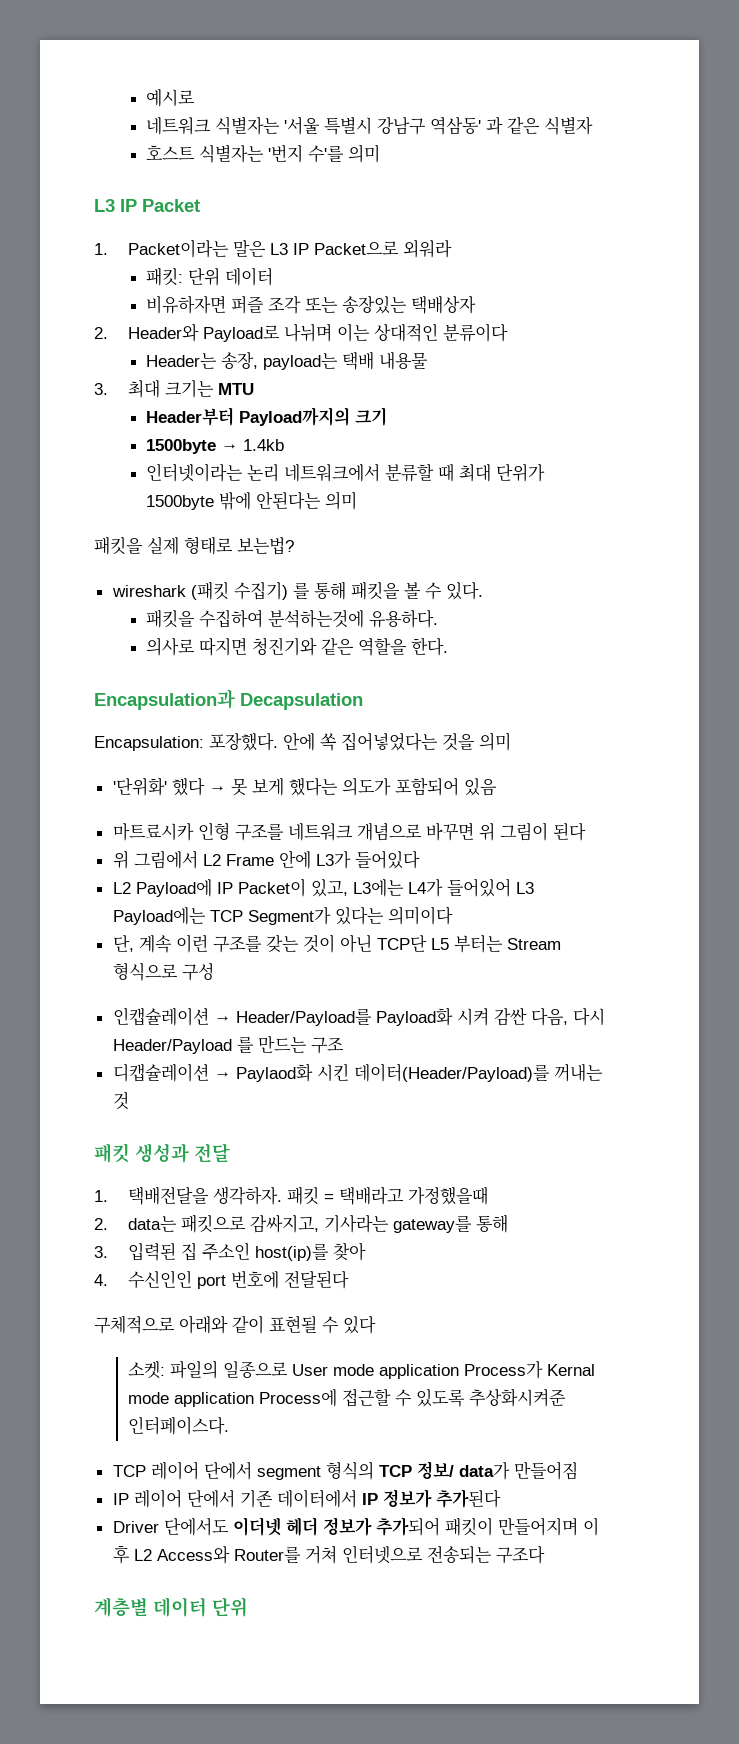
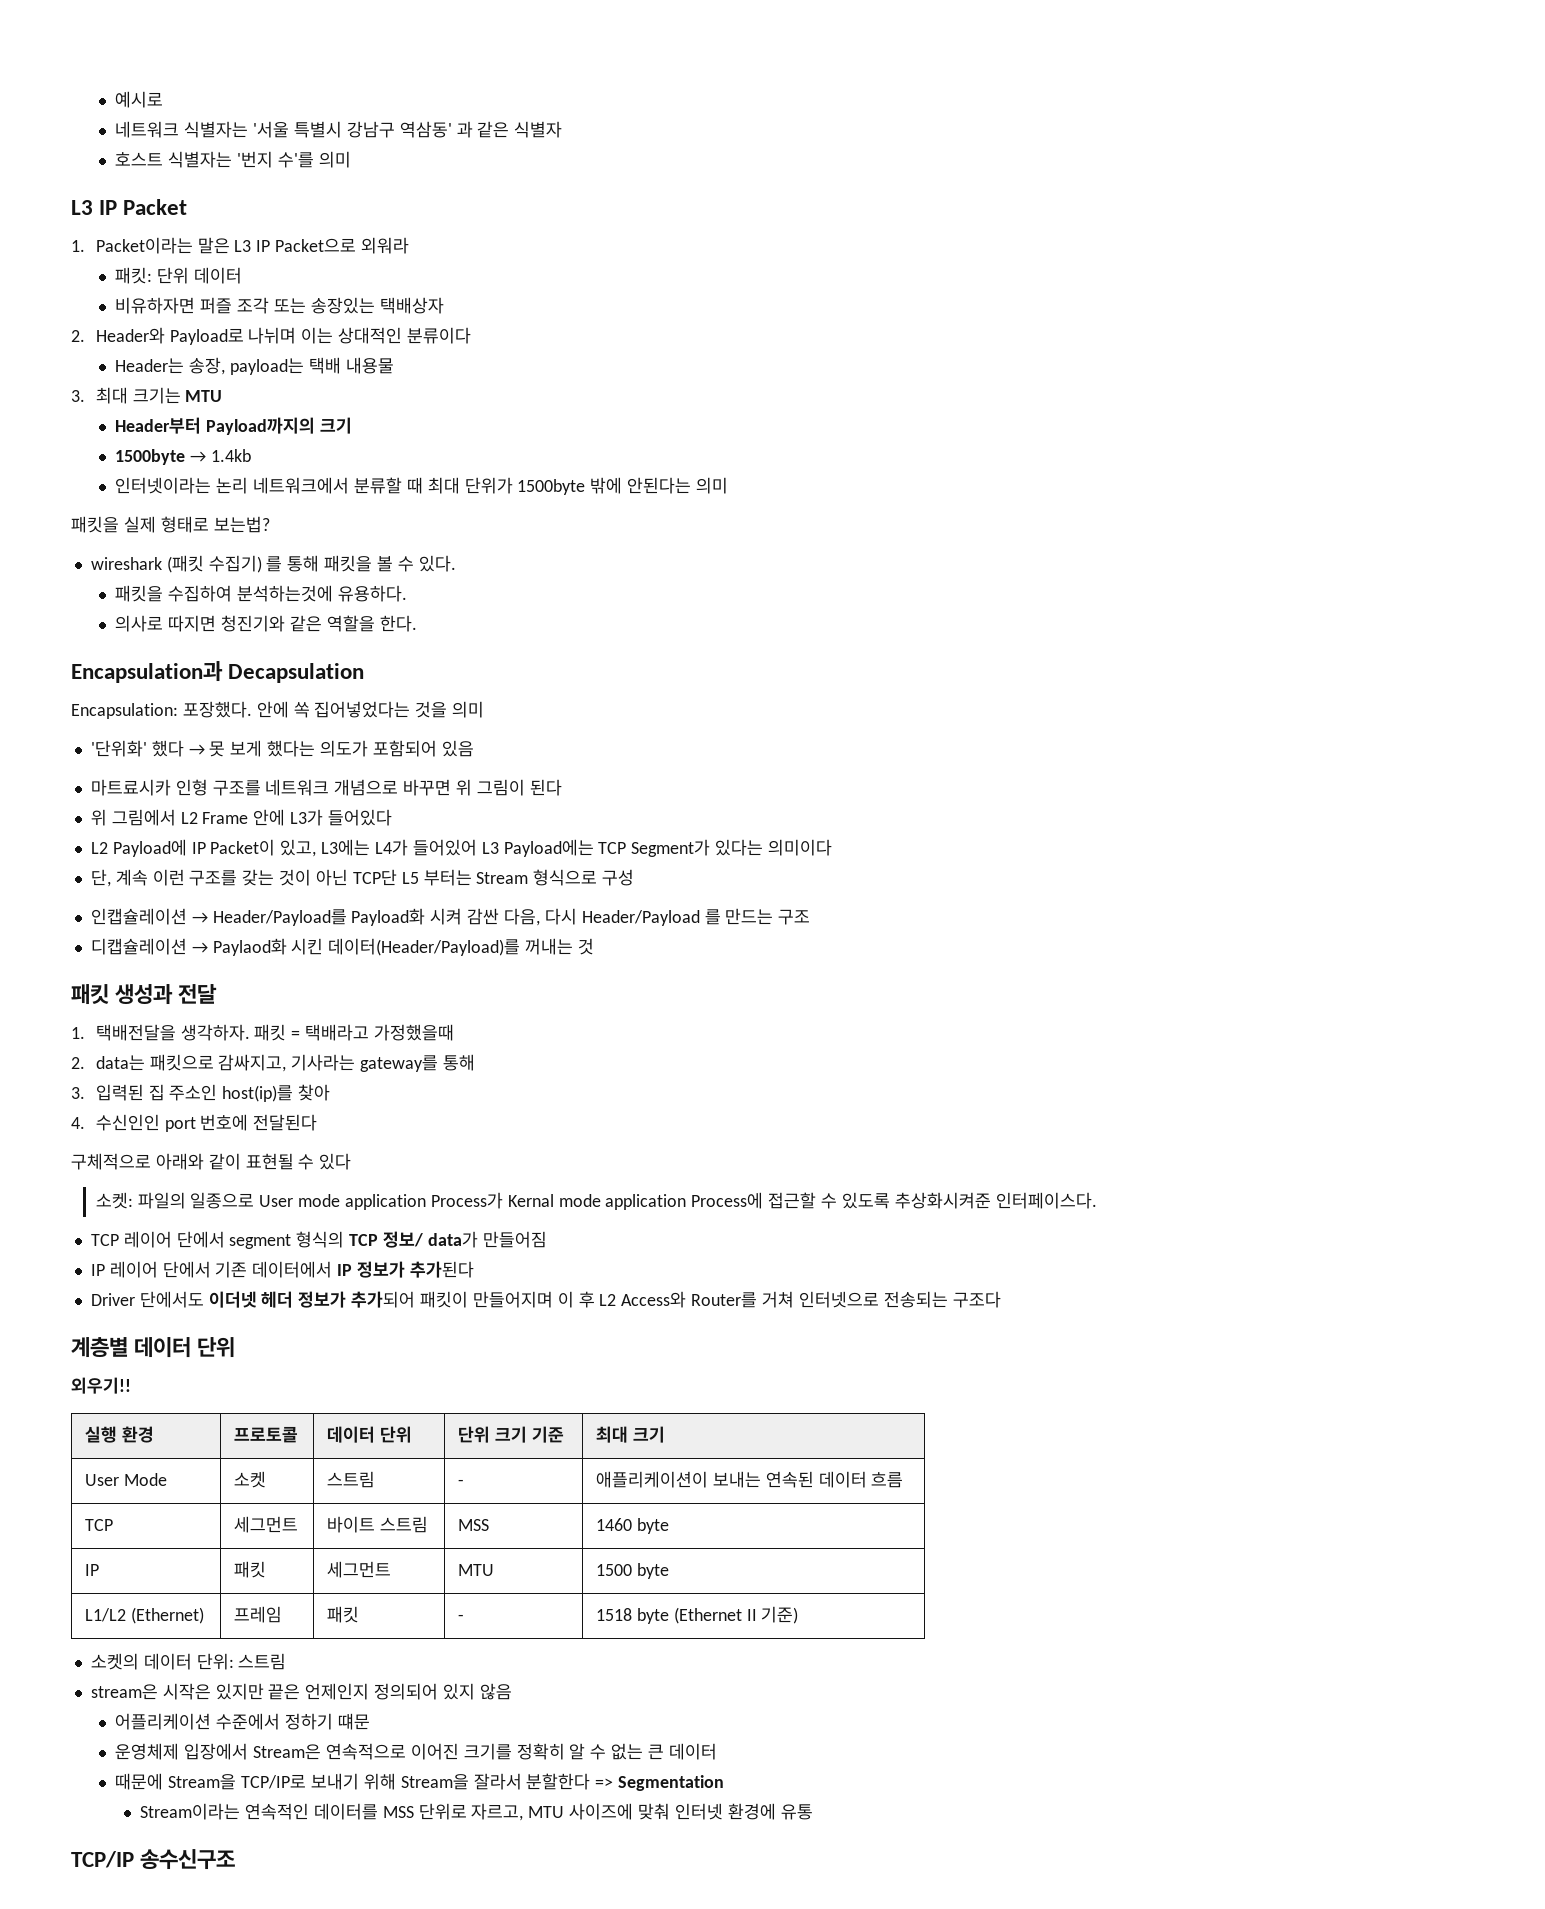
(248, 1607) none -> [71,1377,131,1394] [85,1426,154,1443] [234,1426,299,1443] [327,1426,412,1443] [458,1426,564,1443] [596,1426,665,1443] [85,1473,167,1486] [234,1471,267,1488] [327,1471,376,1488] [458,1479,465,1486] [596,1471,904,1488] [85,1519,114,1531] [234,1516,299,1533] [327,1516,428,1533] [458,1519,490,1531] [596,1518,669,1534] [85,1564,100,1576] [234,1561,267,1578] [327,1561,392,1578] [458,1564,495,1576] [596,1563,669,1579] [85,1607,204,1624] [234,1606,283,1623] [327,1606,360,1623] [458,1614,465,1621] [596,1606,799,1624] [90,1653,287,1670] [90,1683,512,1700] [115,1713,371,1730] [115,1743,717,1760] [115,1773,725,1791] [140,1803,813,1821] [71,1849,236,1870] // 외우기!! // 실행 환경 | 프로토콜 | 데이터 단위 | 단위 크기 기준 | 최대 크기 // User Mode | 소켓 | 스트림 | - | 애플리케이션이 보내는 연속된 데이터 흐름 // TCP | 세그먼트 | 바이트 스트림 | MSS | 1460 byte // IP | 패킷 | 세그먼트 | MTU | 1500 byte // L1/L2 (Ethernet) | 프레임 | 패킷 | - | 1518 byte (Ethernet II 기준) // 소켓의 데이터 단위: 스트림 // stream은 시작은 있지만 끝은 언제인지 정의되어 있지 않음 // 어플리케이션 수준에서 정하기 떄문 // 운영체제 입장에서 Stream은 연속적으로 이어진 크기를 정확히 알 수 없는 큰 데이터 // 때문에 Stream을 TCP/IP로 보내기 위해 Stream을 잘라서 분할한다 => Segmentation // Stream이라는 연속적인 데이터를 MSS 단위로 자르고, MTU 사이즈에 맞춰 인터넷 환경에 유통 // TCP/IP 송수신구조

